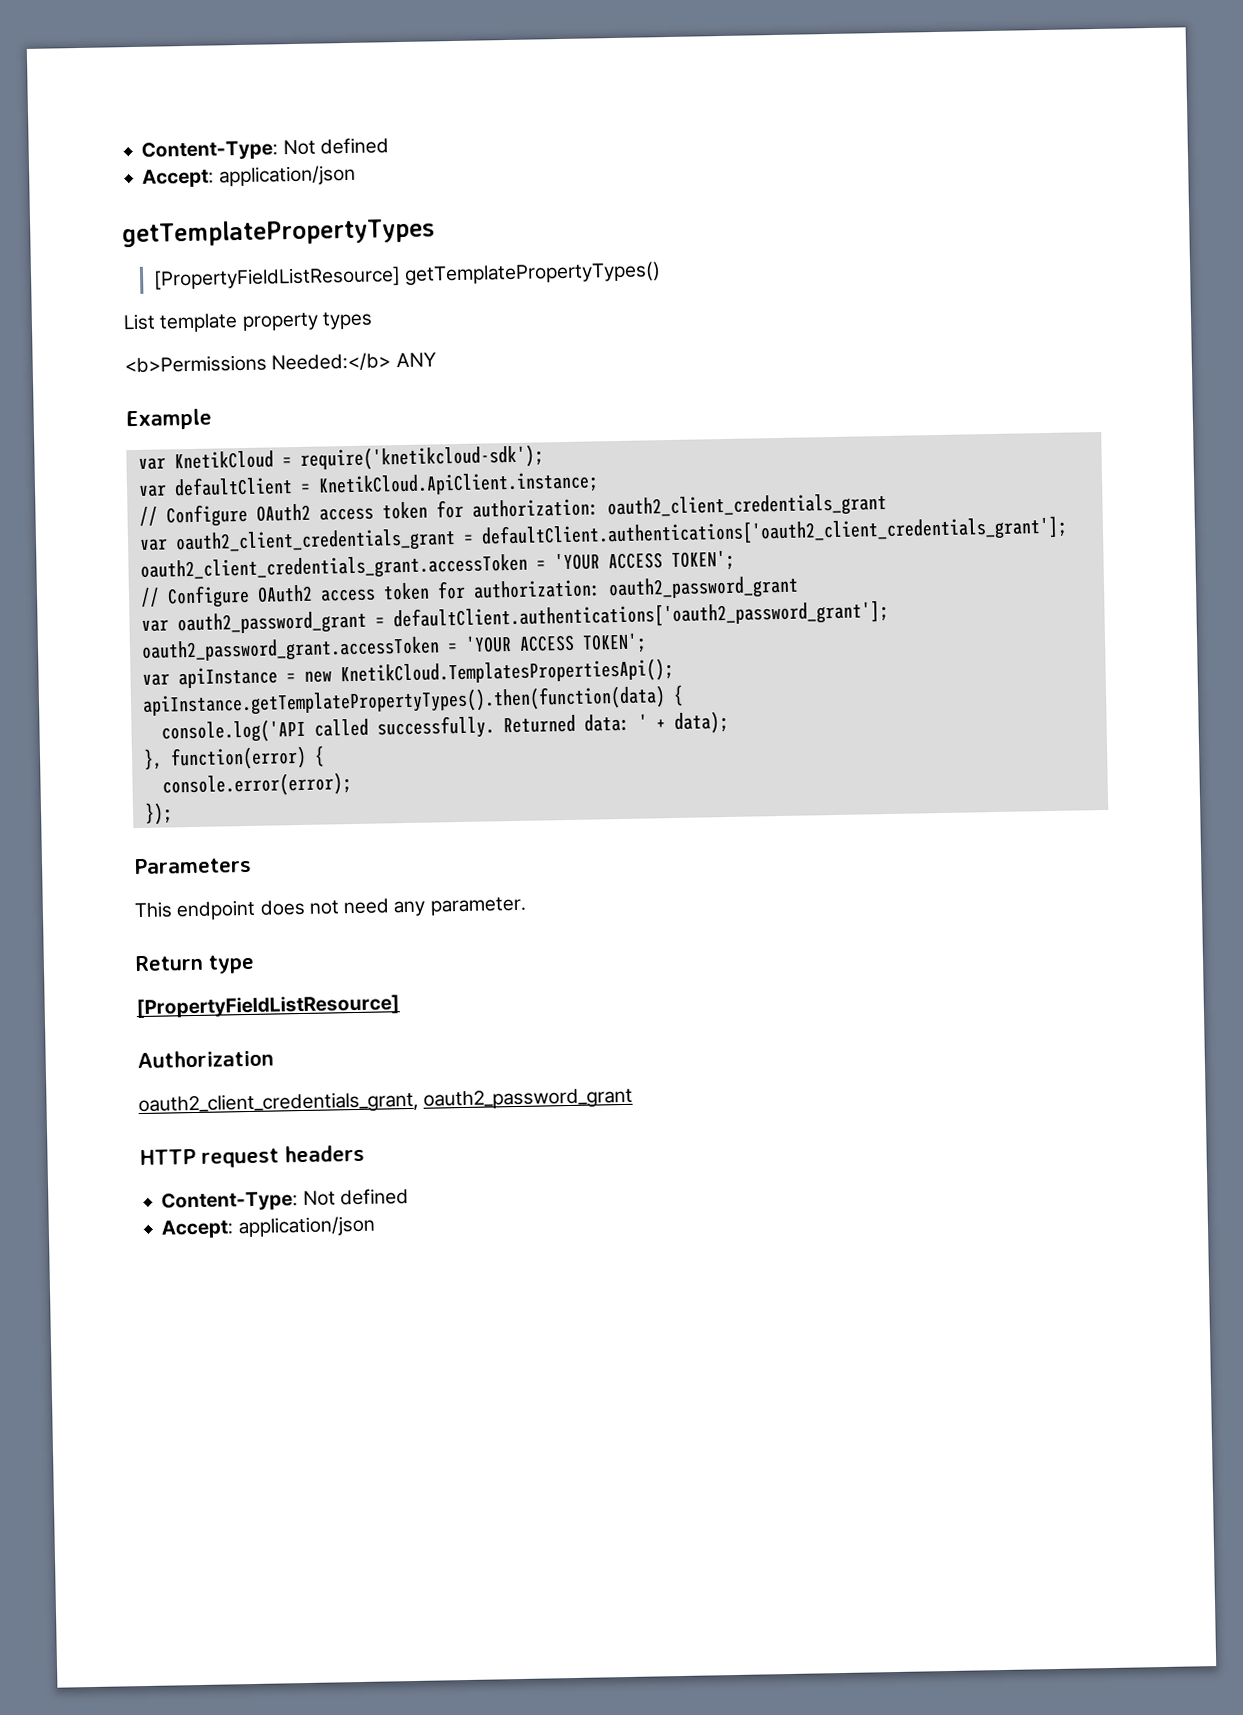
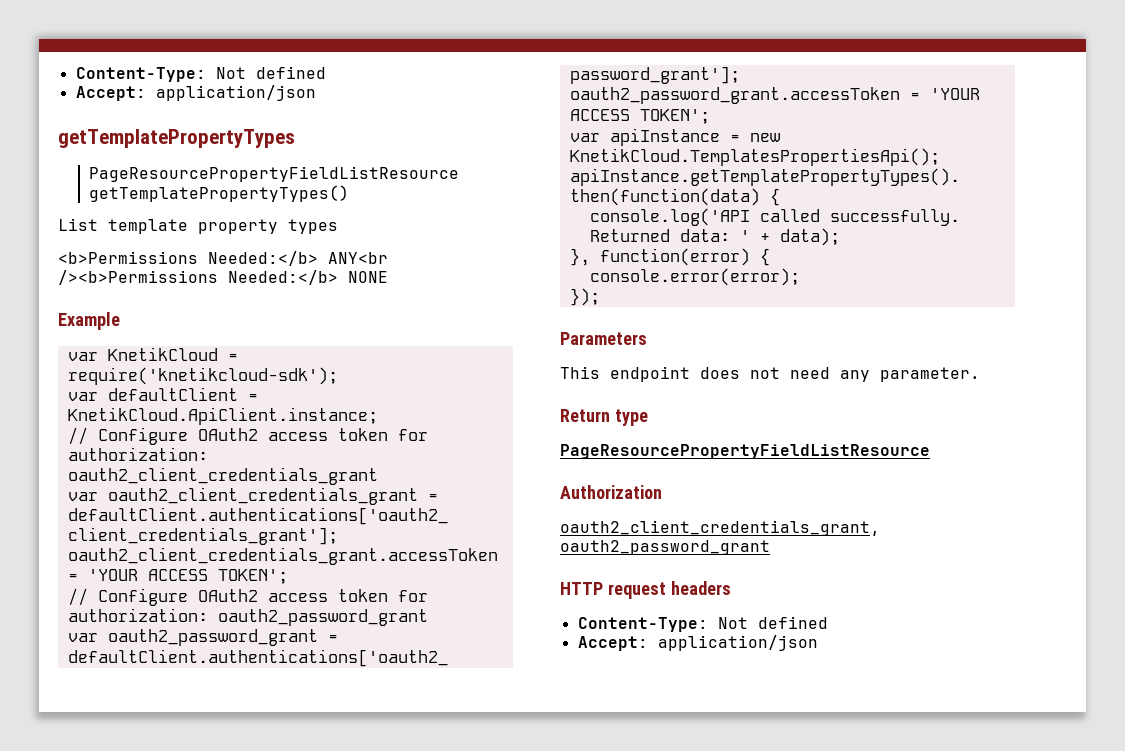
[152,266,401,290] [PropertyFieldListResource] -> [89,166,460,182] PageResourcePropertyFieldListResource
[395,352,437,368] ANY -> [328,252,388,264] [58,270,388,285] ANY<br /><b>Permissions Needed:</b> NONE
[136,994,400,1019] [PropertyFieldListResource] -> [560,444,930,459] PageResourcePropertyFieldListResource

